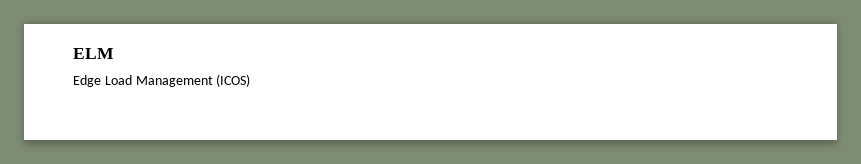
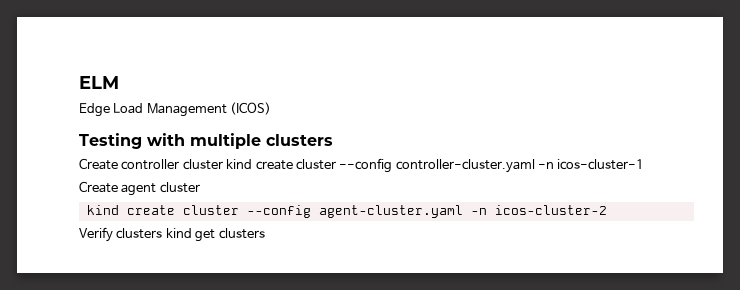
(251, 80) none -> [79,133,333,149] [79,158,645,173] [79,181,200,196] [86,205,607,218] [79,227,265,242] // Testing with multiple clusters // Create controller cluster kind create cluster --config controller-cluster.yaml -n icos-cluster-1 // Create agent cluster // kind create cluster --config agent-cluster.yaml -n icos-cluster-2 // Verify clusters kind get clusters

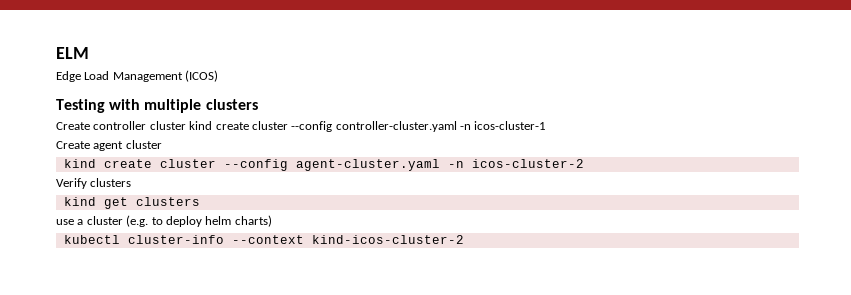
(163, 233) none -> (132, 182) //
(265, 233) none -> [56,215,272,227] [63,235,464,244] // use a cluster (e.g. to deploy helm charts) // kubectl cluster-info --context kind-icos-cluster-2

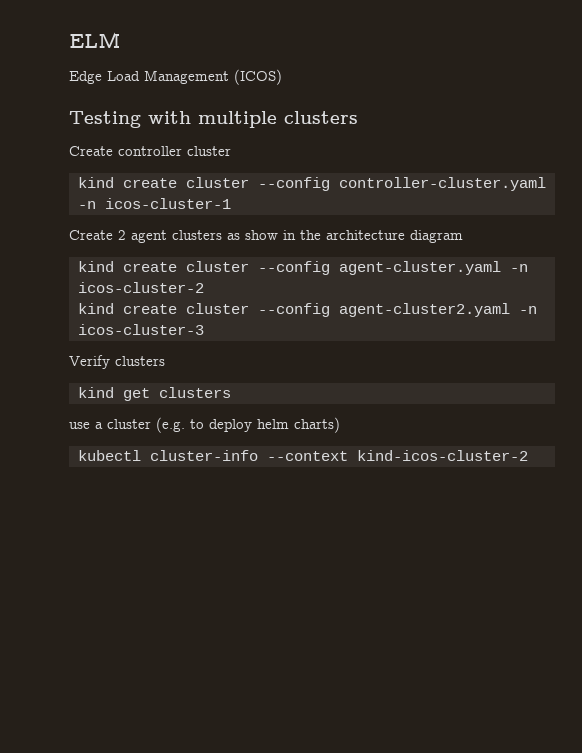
(186, 125) none -> (231, 151) //
[93,140,162,151] agent cluster -> [118,230,463,243] 2 agent clusters as show in the architecture diagram
(584, 163) none -> [78,303,537,317] [78,324,204,335] // kind create cluster --config agent-cluster2.yaml -n icos-cluster-3

